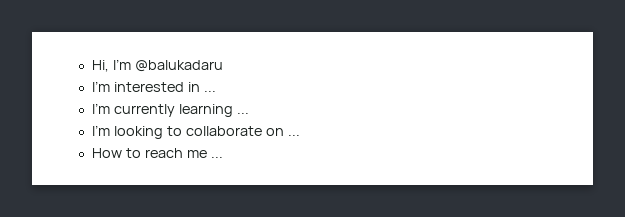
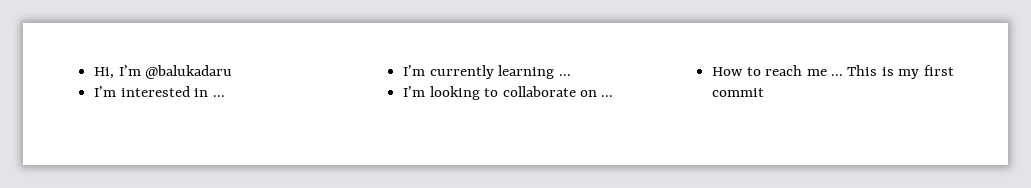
(223, 157) none -> [847,65,954,79] [712,88,765,97] This is my first commit

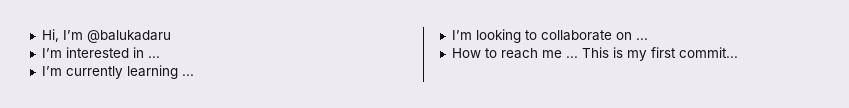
[712,88,765,97] commit -> [678,47,738,58] commit...

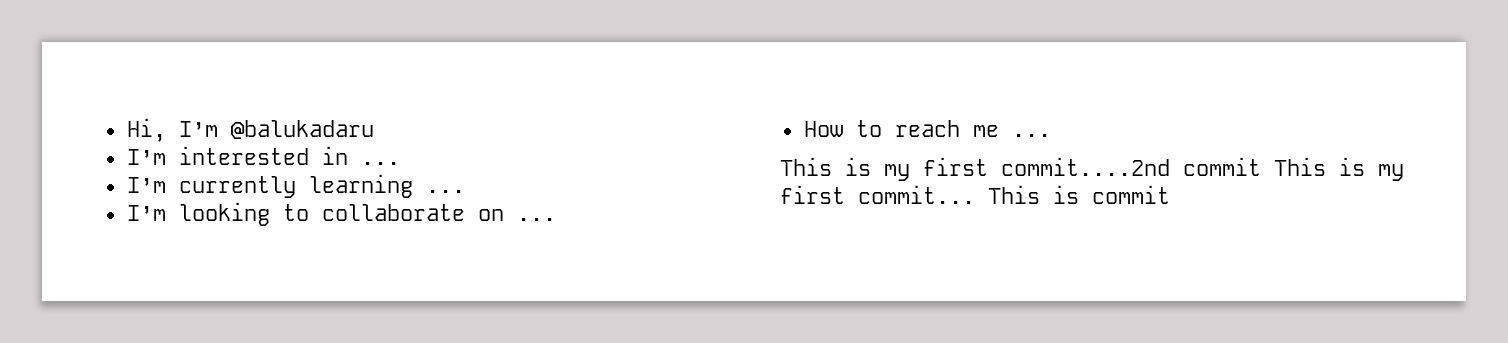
(578, 57) none -> [780,157,1261,181] // This is my first commit....2nd commit
(738, 52) none -> [988,185,1170,204] This is commit

